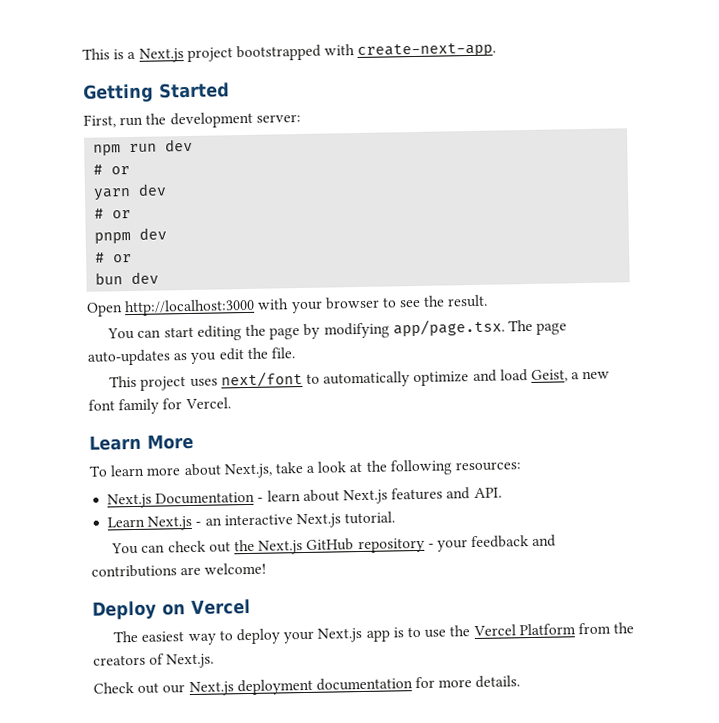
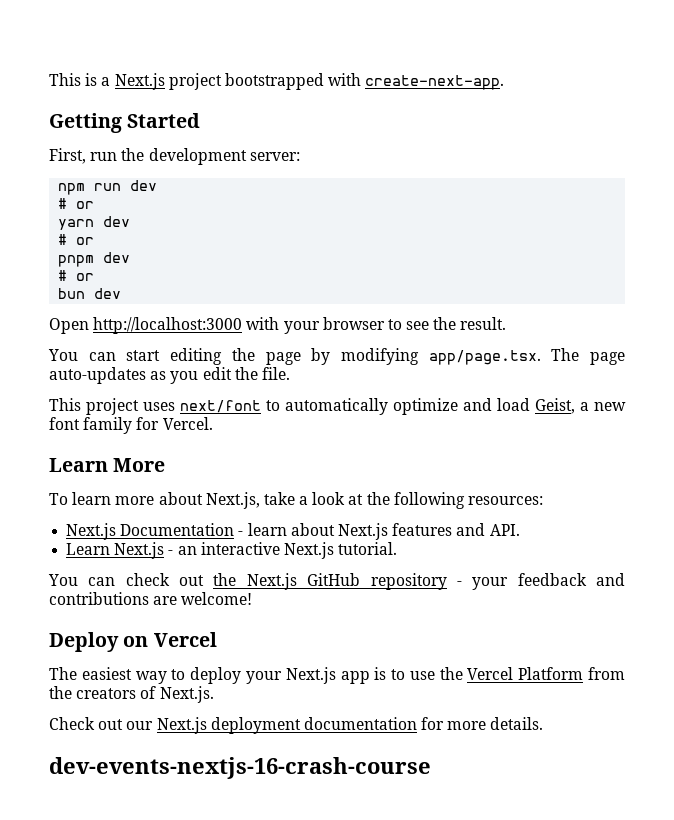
(521, 682) none -> [49,757,431,779] // dev-events-nextjs-16-crash-course

